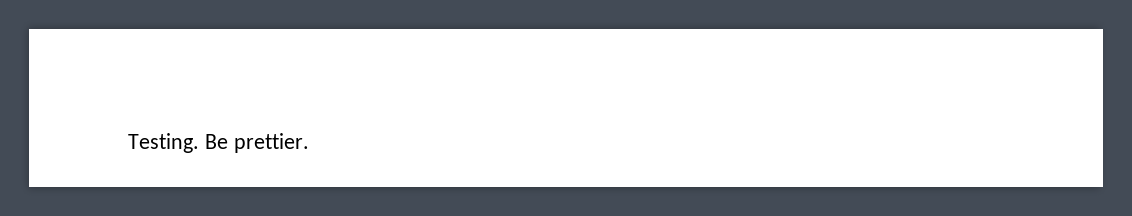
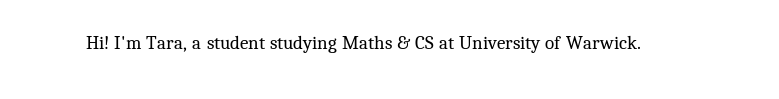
[128,133,309,153] Testing. Be prettier. -> [86,35,641,53] Hi! I'm Tara, a student studying Maths & CS at University of Warwick.

